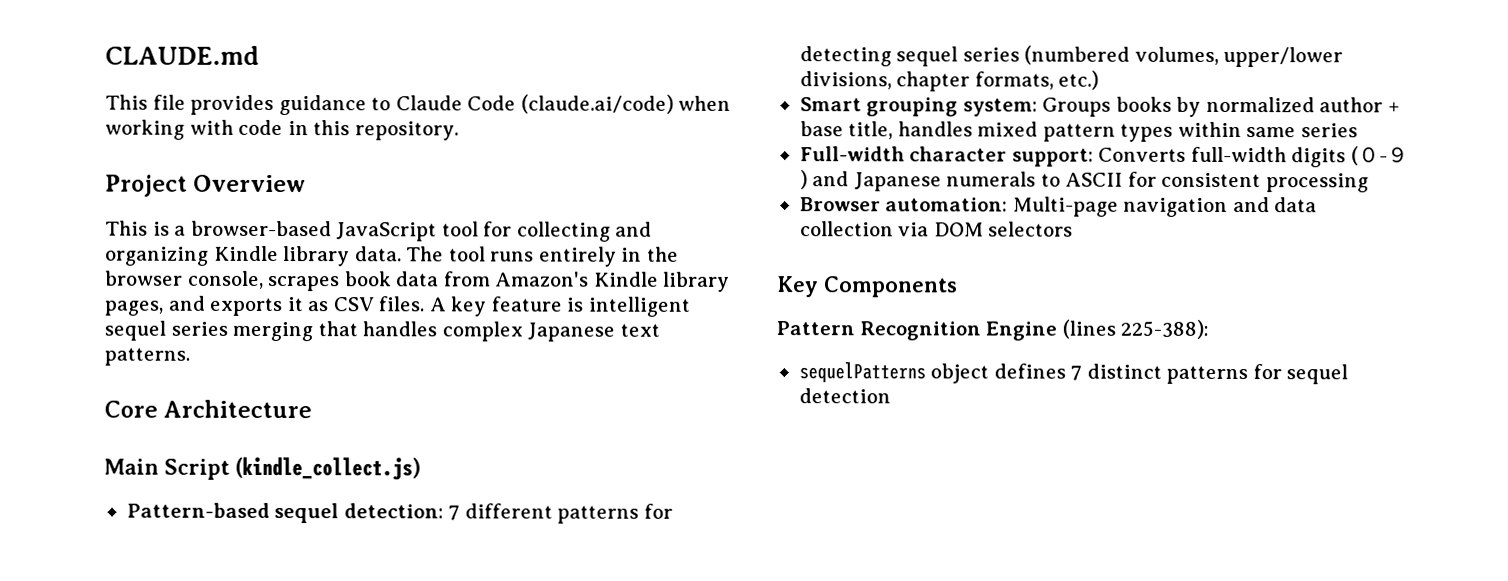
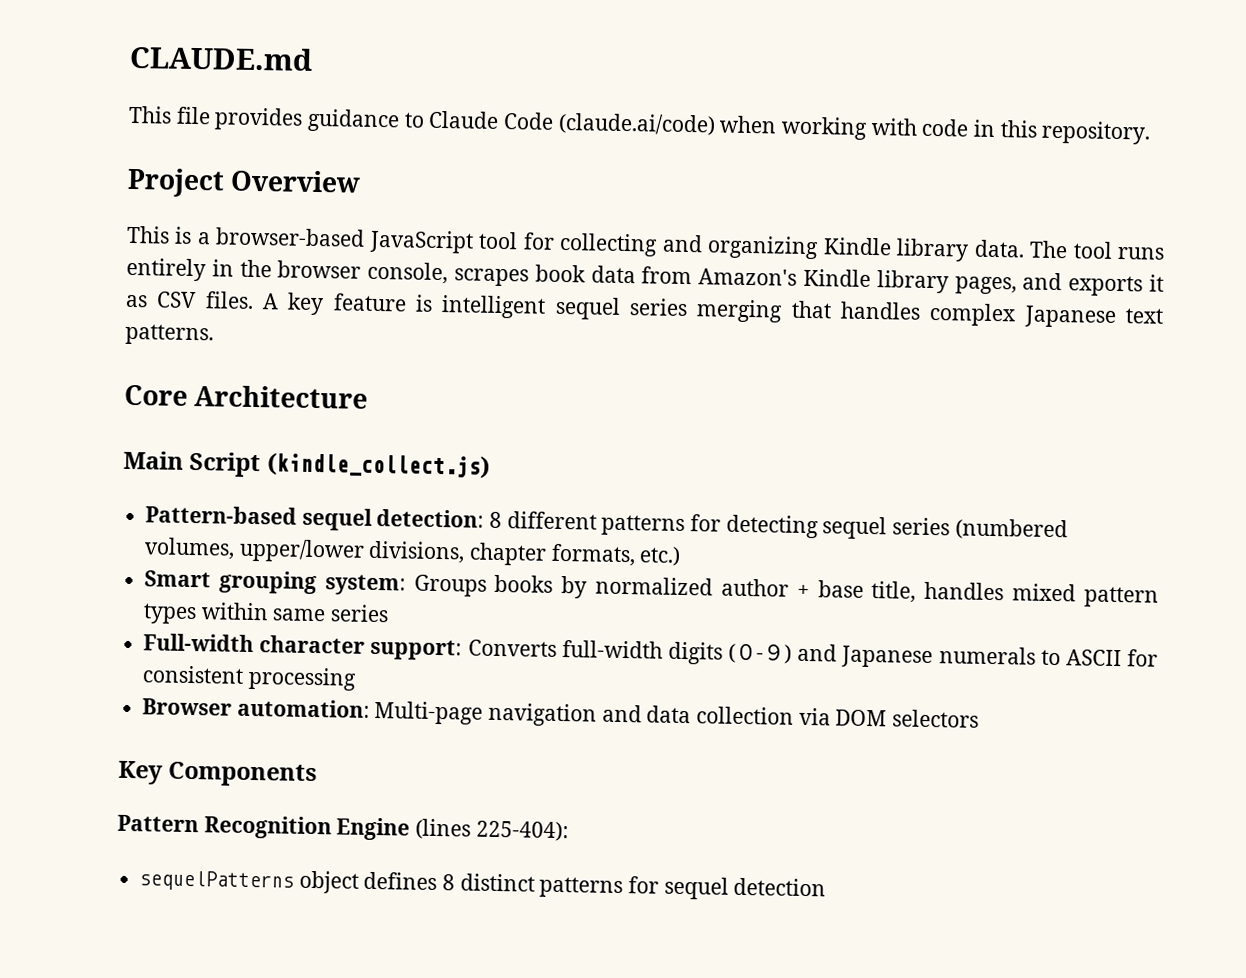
[448,505,461,521] 7 -> [489,511,503,529] 8
[1120,319,1210,339] 225-388): -> [475,820,569,842] 225-404):
[1070,365,1083,381] 7 -> [442,874,456,891] 8

